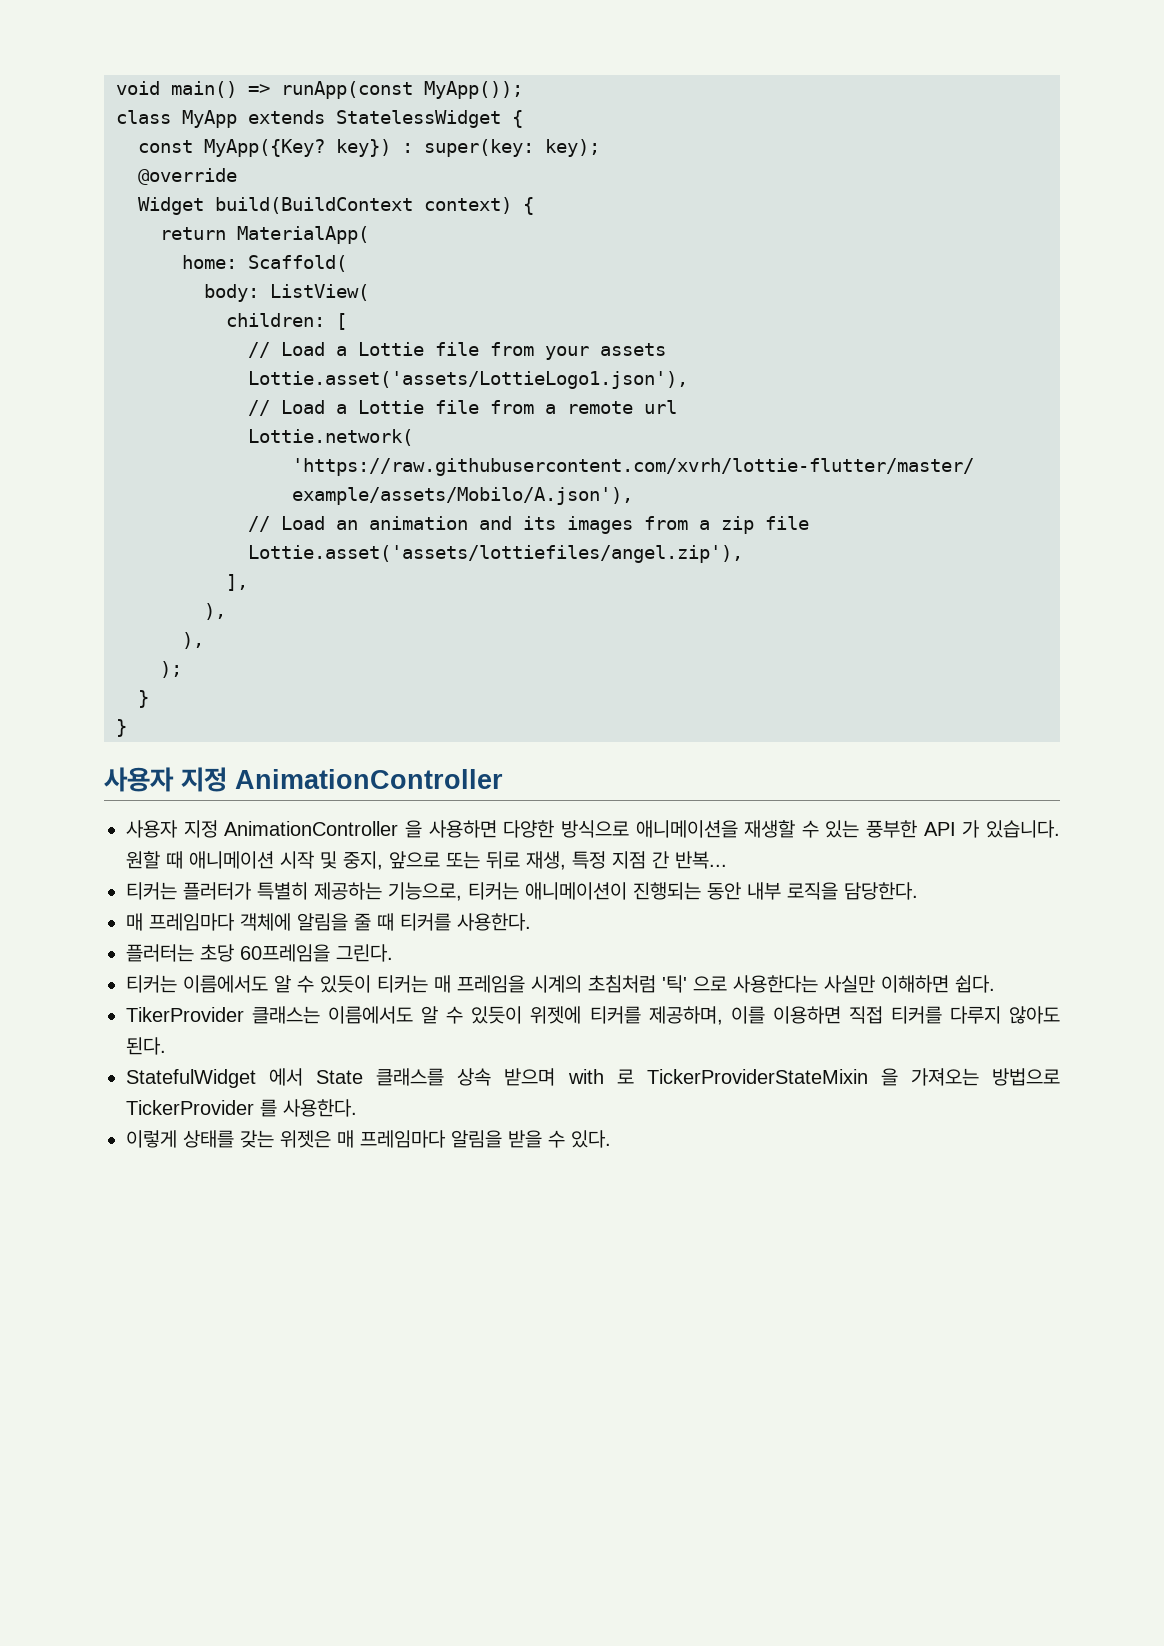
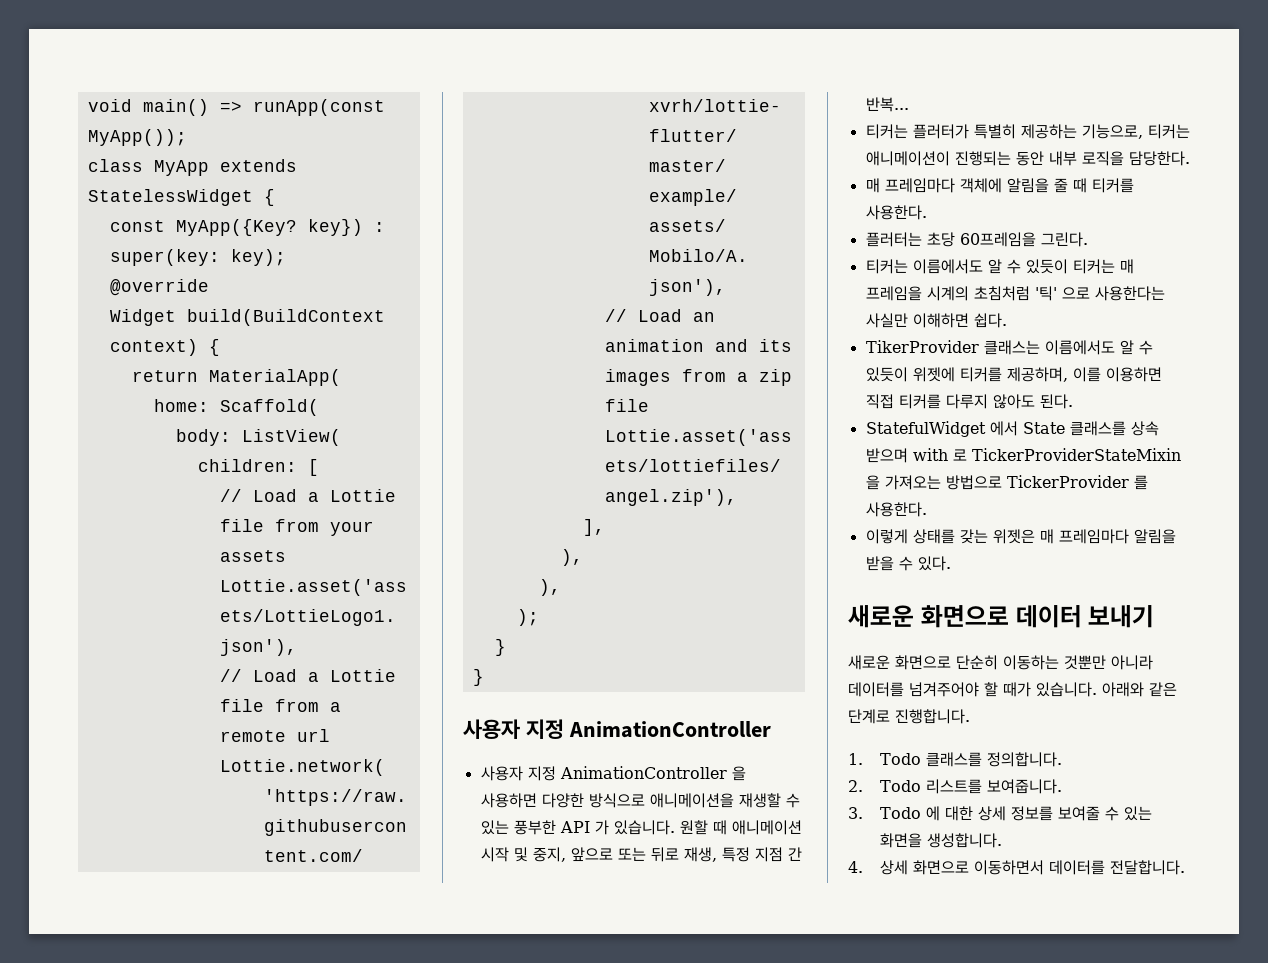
(611, 1139) none -> [848,605,1155,628] [848,655,1153,670] [848,682,1177,697] [848,709,970,724] [848,752,1062,767] [848,779,1062,794] [848,806,1152,821] [879,833,1002,848] [848,860,1185,875] // 새로운 화면으로 데이터 보내기 // 새로운 화면으로 단순히 이동하는 것뿐만 아니라 데이터를 넘겨주어야 할 때가 있습니다. 아래와 같은 단계로 진행합니다. // 1. Todo 클래스를 정의합니다. // 2. Todo 리스트를 보여줍니다. // 3. Todo 에 대한 상세 정보를 보여줄 수 있는 화면을 생성합니다. // 4. 상세 화면으로 이동하면서 데이터를 전달합니다.

